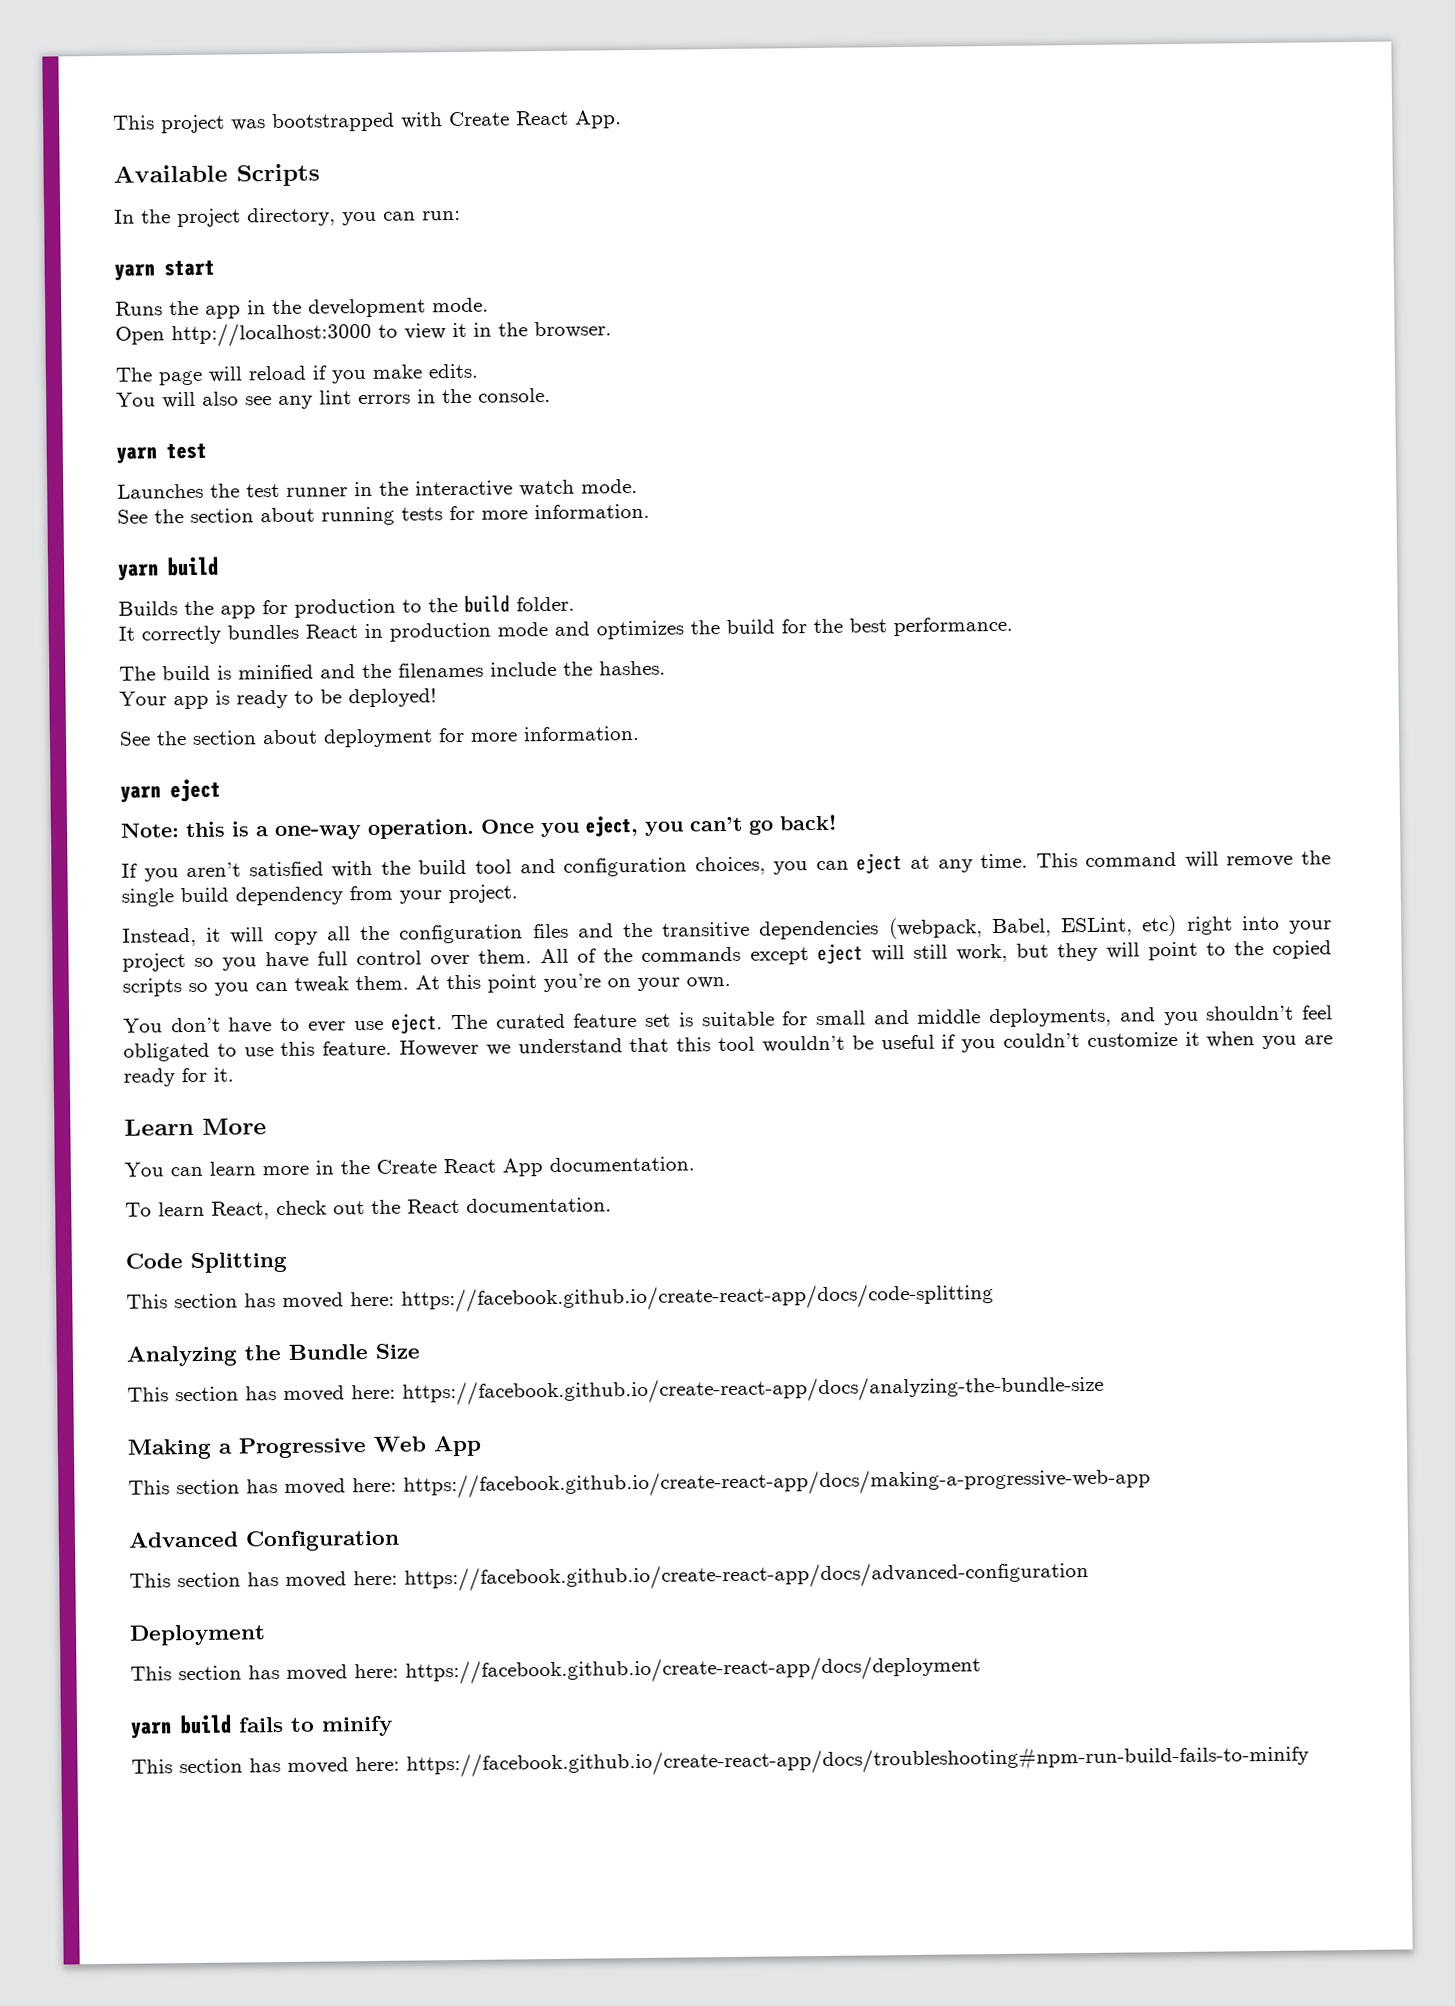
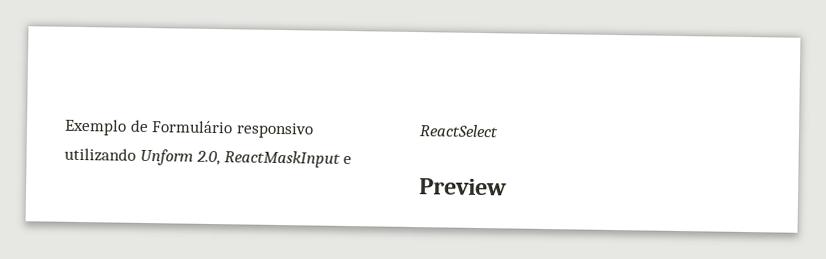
[113,110,622,134] [113,163,320,187] [114,207,461,228] [114,259,215,281] [115,297,489,319] [115,321,612,348] [115,363,479,386] [116,387,551,409] [116,442,207,464] [117,478,638,499] [117,503,650,526] [118,556,219,581] [118,595,575,619] [118,616,1013,645] [119,660,666,681] [119,688,437,710] [119,725,640,748] [120,778,221,803] [120,814,837,841] [121,850,1332,882] [121,884,518,907] [122,914,1332,947] [122,940,1333,972] [122,973,731,997] [123,1005,1333,1034] [123,1031,1334,1062] [123,1067,234,1087] [124,1118,267,1136] [124,1156,695,1177] [125,1197,612,1220] [125,1251,287,1274] [126,1283,994,1313] [126,1343,420,1367] [127,1374,1104,1406] [127,1435,482,1460] [128,1467,1151,1499] [128,1529,400,1552] [129,1561,1089,1592] [129,1624,266,1646] [130,1655,981,1685] [130,1714,393,1739] [131,1743,1309,1778] This project was bootstrapped with Create React App. // Available Scripts // In the project directory, you can run: // yarn start // Runs the app in the development mode. // Open http://localhost:3000 to view it in the browser. // The page will reload if you make edits. // You will also see any lint errors in the console. // yarn test // Launches the test runner in the interactive watch mode. // See the section about running tests for more information. // yarn build // Builds the app for production to the build folder. // It correctly bundles React in production mode and optimizes the build for the best performance. // The build is minified and the filenames include the hashes. // Your app is ready to be deployed! // See the section about deployment for more information. // yarn eject // Note: this is a one-way operation. Once you eject, you can’t go back! // If you aren’t satisfied with the build tool and configuration choices, you can eject at any time. This command will remove the single build dependency from your project. // Instead, it will copy all the configuration files and the transitive dependencies (webpack, Babel, ESLint, etc) right into your project so you have full control over them. All of the commands except eject will still work, but they will point to the copied scripts so you can tweak them. At this point you’re on your own. // You don’t have to ever use eject. The curated feature set is suitable for small and middle deployments, and you shouldn’t feel obligated to use this feature. However we understand that this tool wouldn’t be useful if you couldn’t customize it when you are ready for it. // Learn More // You can learn more in the Create React App documentation. // To learn React, check out the React documentation. // Code Splitting // This section has moved here: https://facebook.github.io/create-react-app/docs/code-splitting // Analyzing the Bundle Size // This section has moved here: https://facebook.github.io/create-react-app/docs/analyzing-the-bundle-size // Making a Progressive Web App // This section has moved here: https://facebook.github.io/create-react-app/docs/making-a-progressive-web-app // Advanced Configuration // This section has moved here: https://facebook.github.io/create-react-app/docs/advanced-configuration // Deployment // This section has moved here: https://facebook.github.io/create-react-app/docs/deployment // yarn build fails to minify // This section has moved here: https://facebook.github.io/create-react-app/docs/troubleshooting#npm-run-build-fails-to-minify -> [64,118,314,139] [64,147,353,168] [419,124,499,138] [419,178,507,196] Exemplo de Formulário responsivo utilizando Unform 2.0, ReactMaskInput e ReactSelect // Preview

